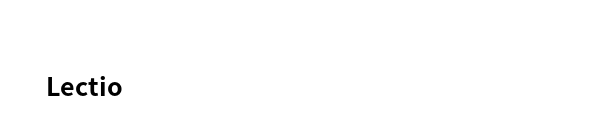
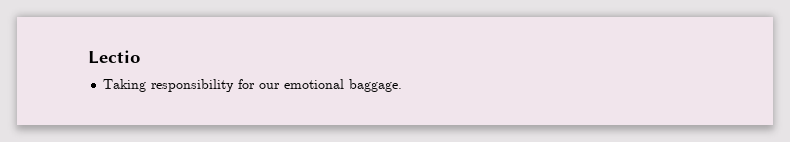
(123, 86) none -> [103,79,403,92] // Taking responsibility for our emotional baggage.

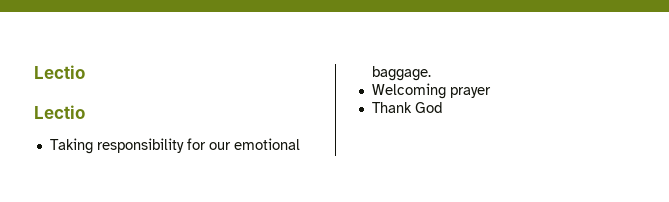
[88,50,140,64] Lectio -> [34,65,85,79] [34,105,85,119] Lectio // Lectio
(403, 85) none -> [371,83,491,99] [371,102,442,113] // Welcoming prayer // Thank God

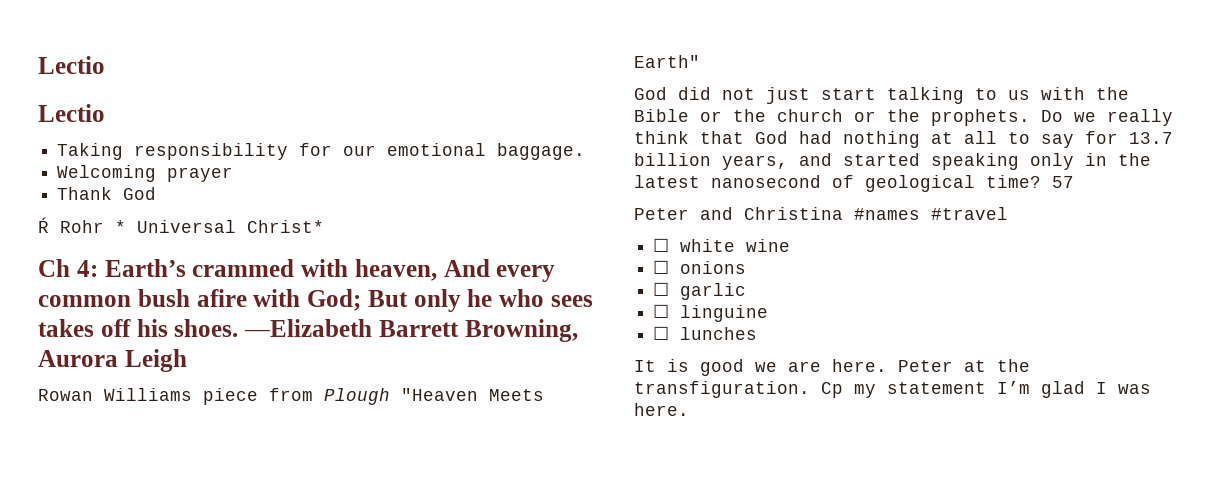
(442, 107) none -> [38,217,324,233] [38,259,556,282] [38,289,593,312] [38,319,578,342] [38,349,187,372] [38,388,544,405] [634,55,700,68] [634,87,1129,104] [634,109,1173,126] [634,131,1173,148] [634,153,1151,170] [634,175,1074,192] [634,207,1008,220] [653,238,791,252] [653,260,747,274] [653,282,747,300] [653,304,769,322] [653,326,758,340] [634,359,1030,376] [634,381,1151,398] [634,403,689,416] // Ŕ Rohr * Universal Christ* // Ch 4: Earth’s crammed with heaven, And every common bush afire with God; But only he who sees takes off his shoes. —Elizabeth Barrett Browning, Aurora Leigh // Rowan Williams piece from Plough "Heaven Meets Earth" // God did not just start talking to us with the Bible or the church or the prophets. Do we really think that God had nothing at all to say for 13.7 billion years, and started speaking only in the latest nanosecond of geological time? 57 // Peter and Christina #names #travel // ☐ white wine // ☐ onions // ☐ garlic // ☐ linguine // ☐ lunches // It is good we are here. Peter at the transfiguration. Cp my statement I’m glad I was here.

